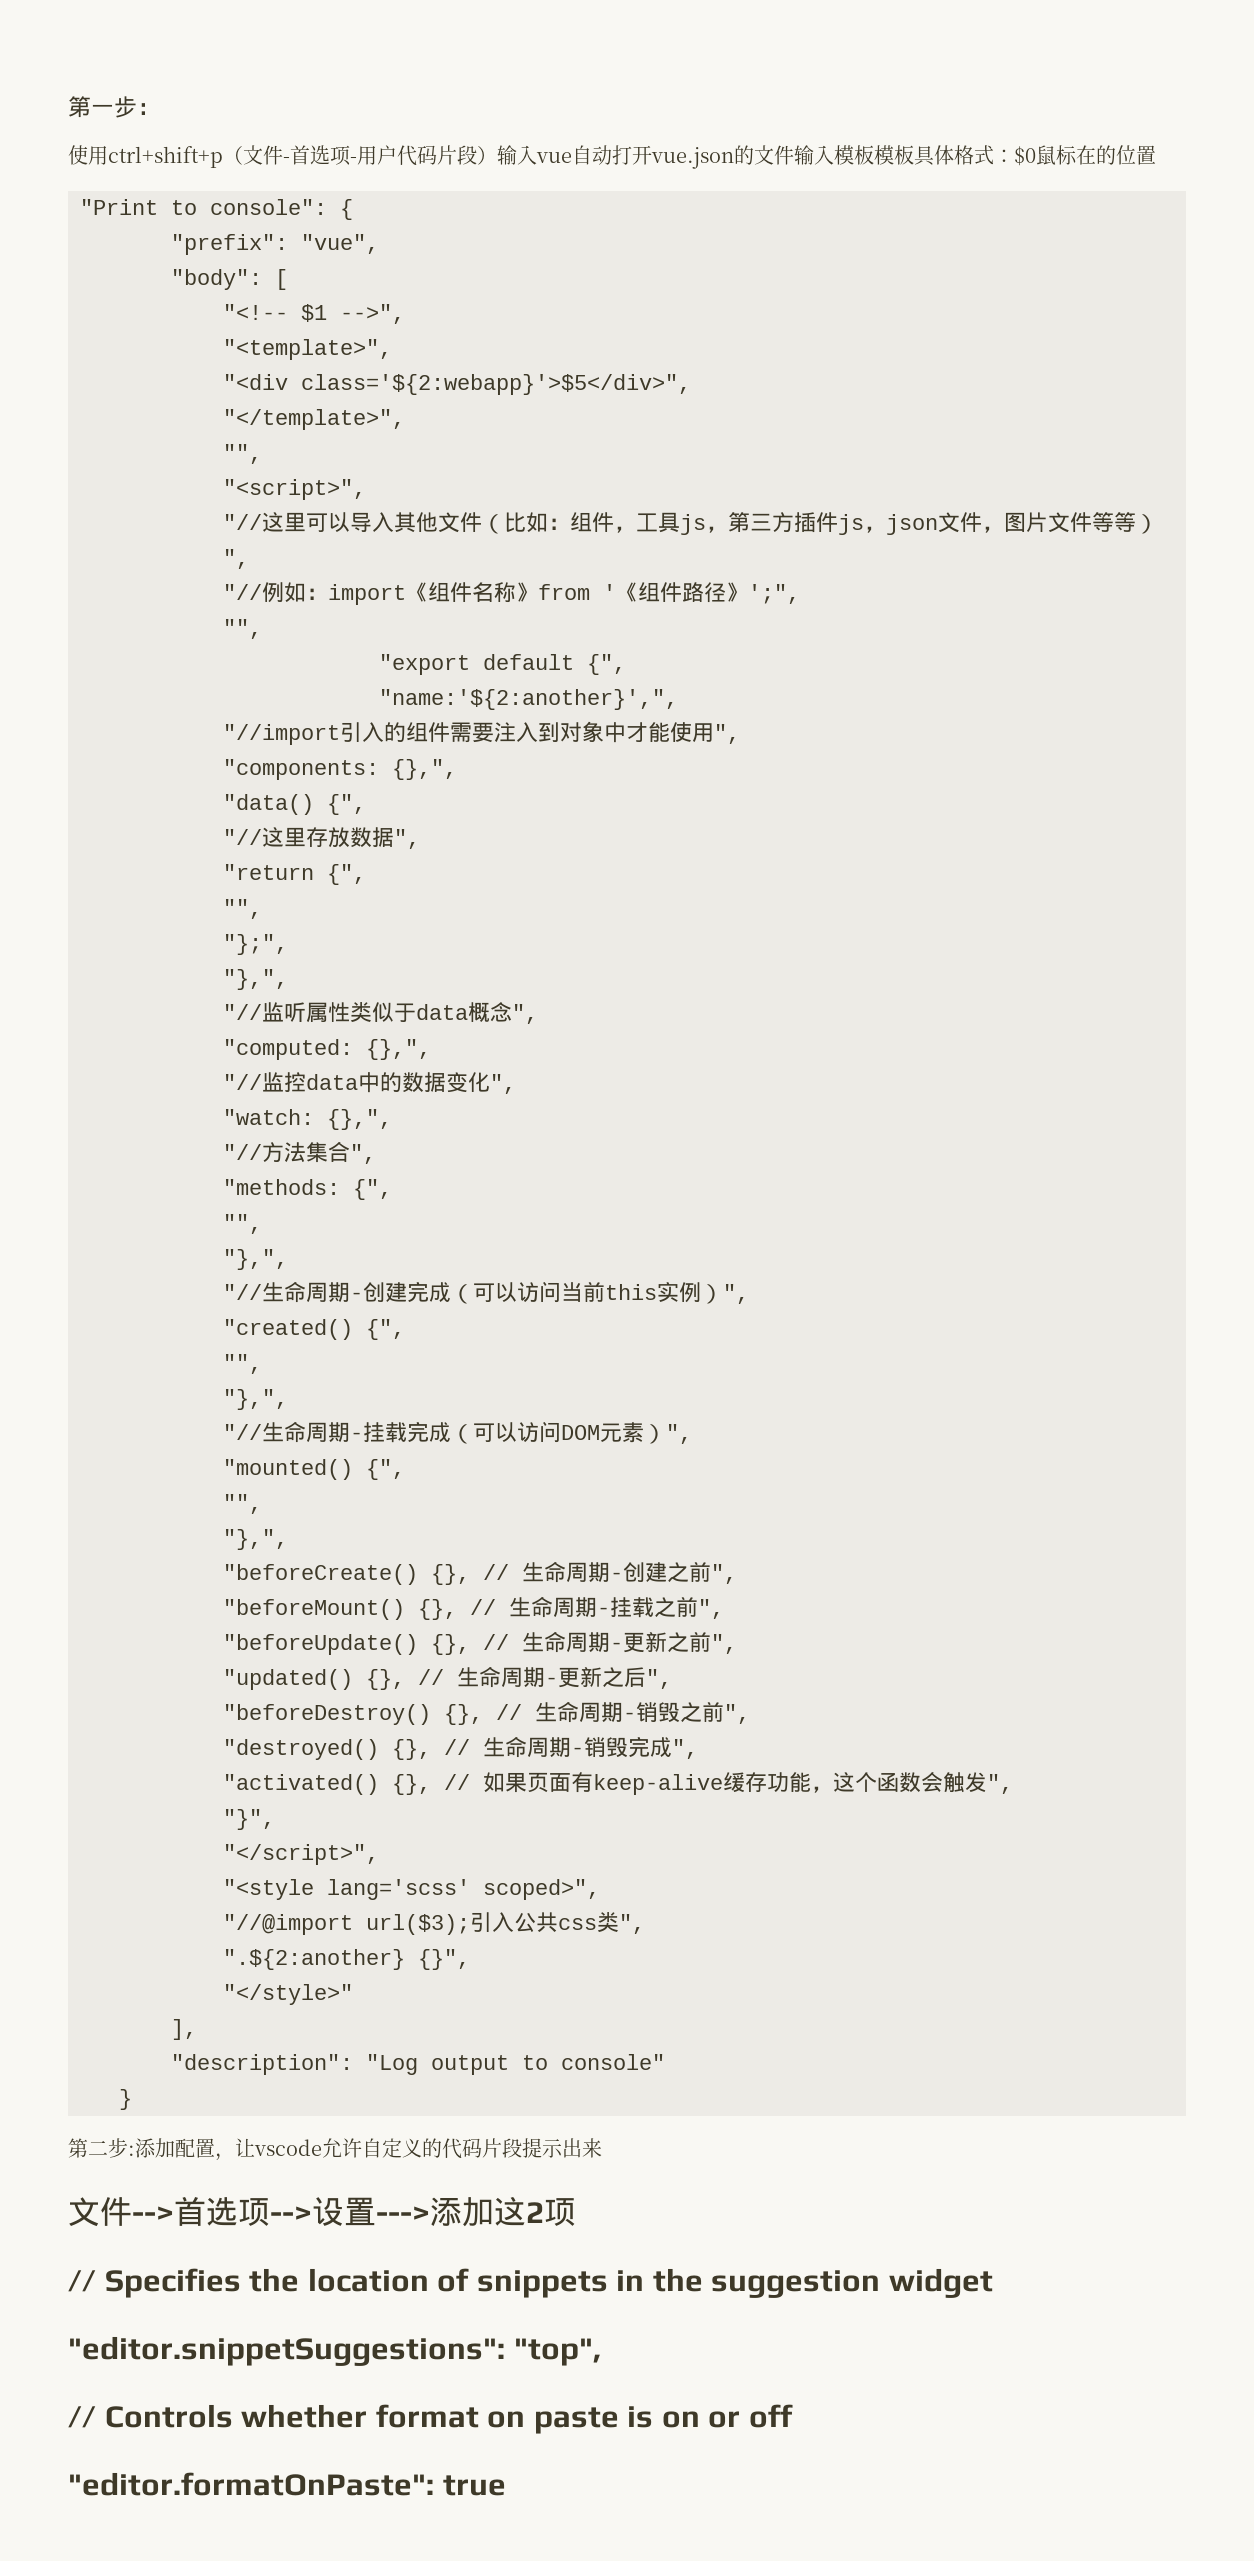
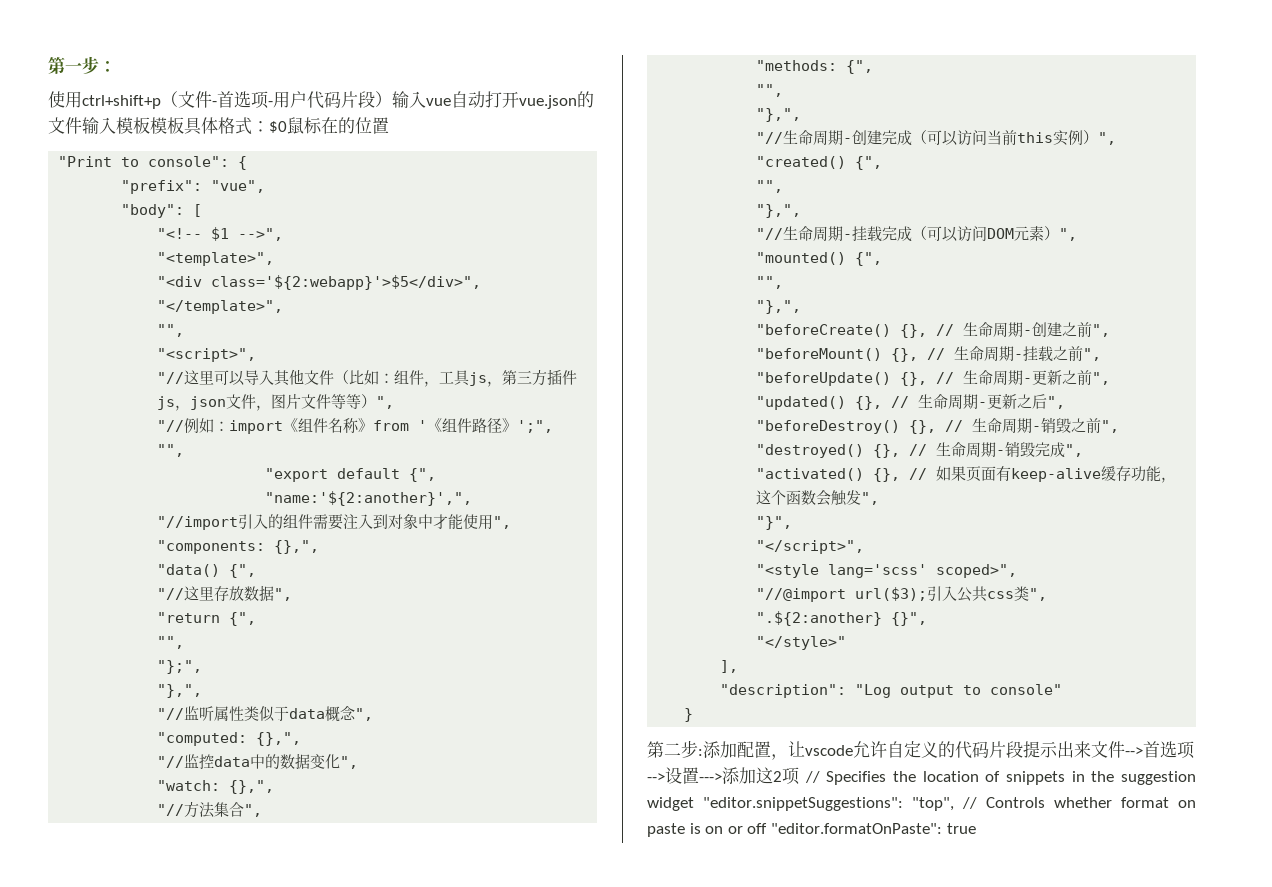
(602, 2148) // -> (1091, 749) none
(576, 2212) // -> (800, 776) none
(993, 2283) // -> (694, 804) none
(601, 2352) // -> (954, 804) none
(793, 2416) // -> (768, 828) none

